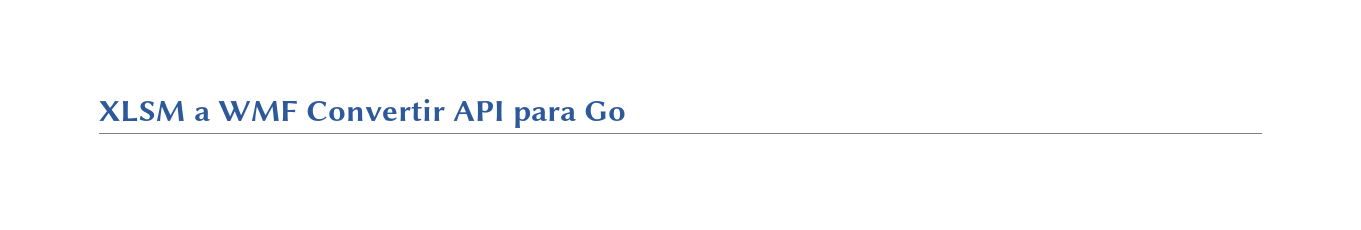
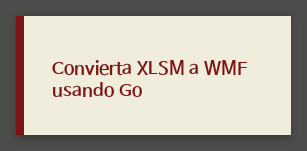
(99, 111) none -> [52,60,132,76] Convierta
[305,99,576,128] Convertir API para -> [52,82,114,97] usando

